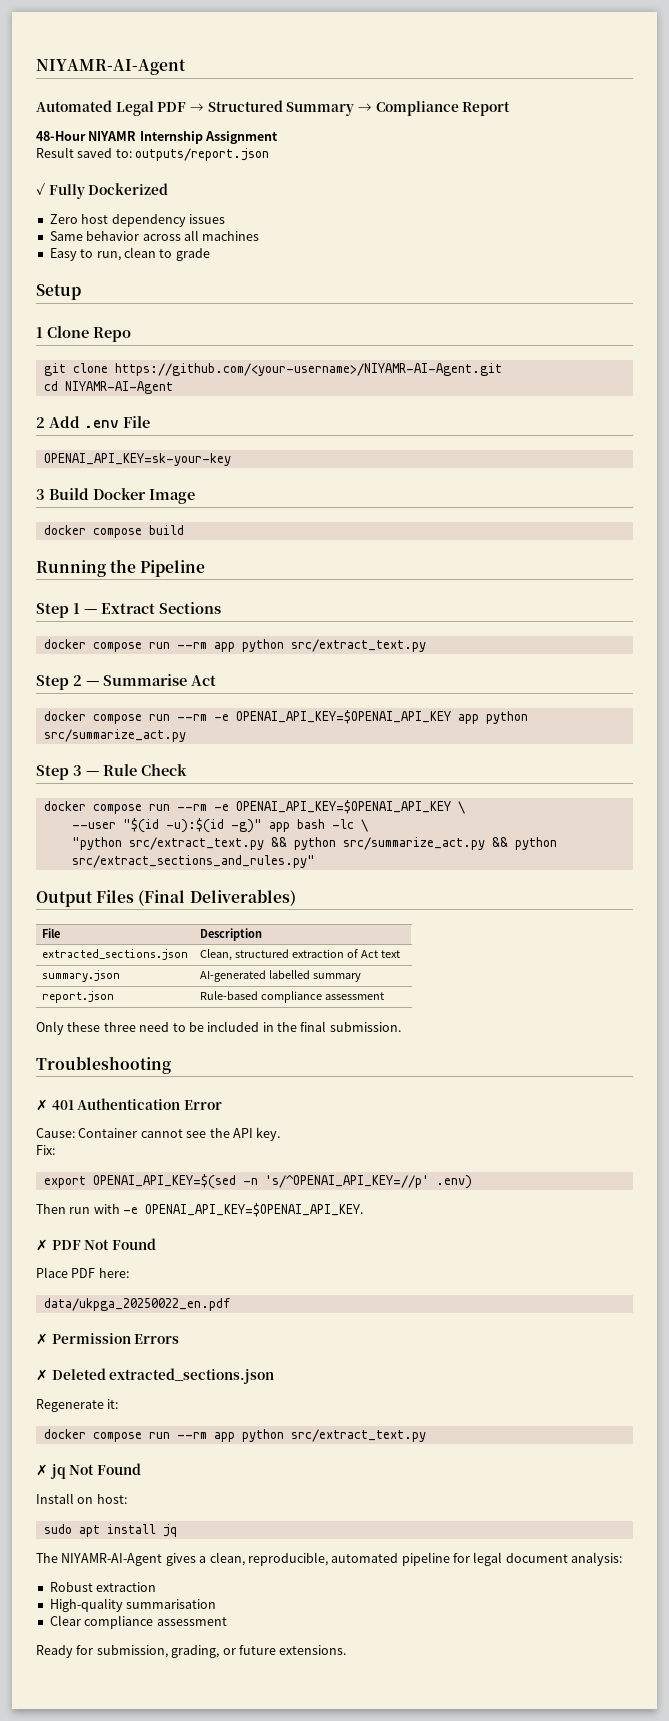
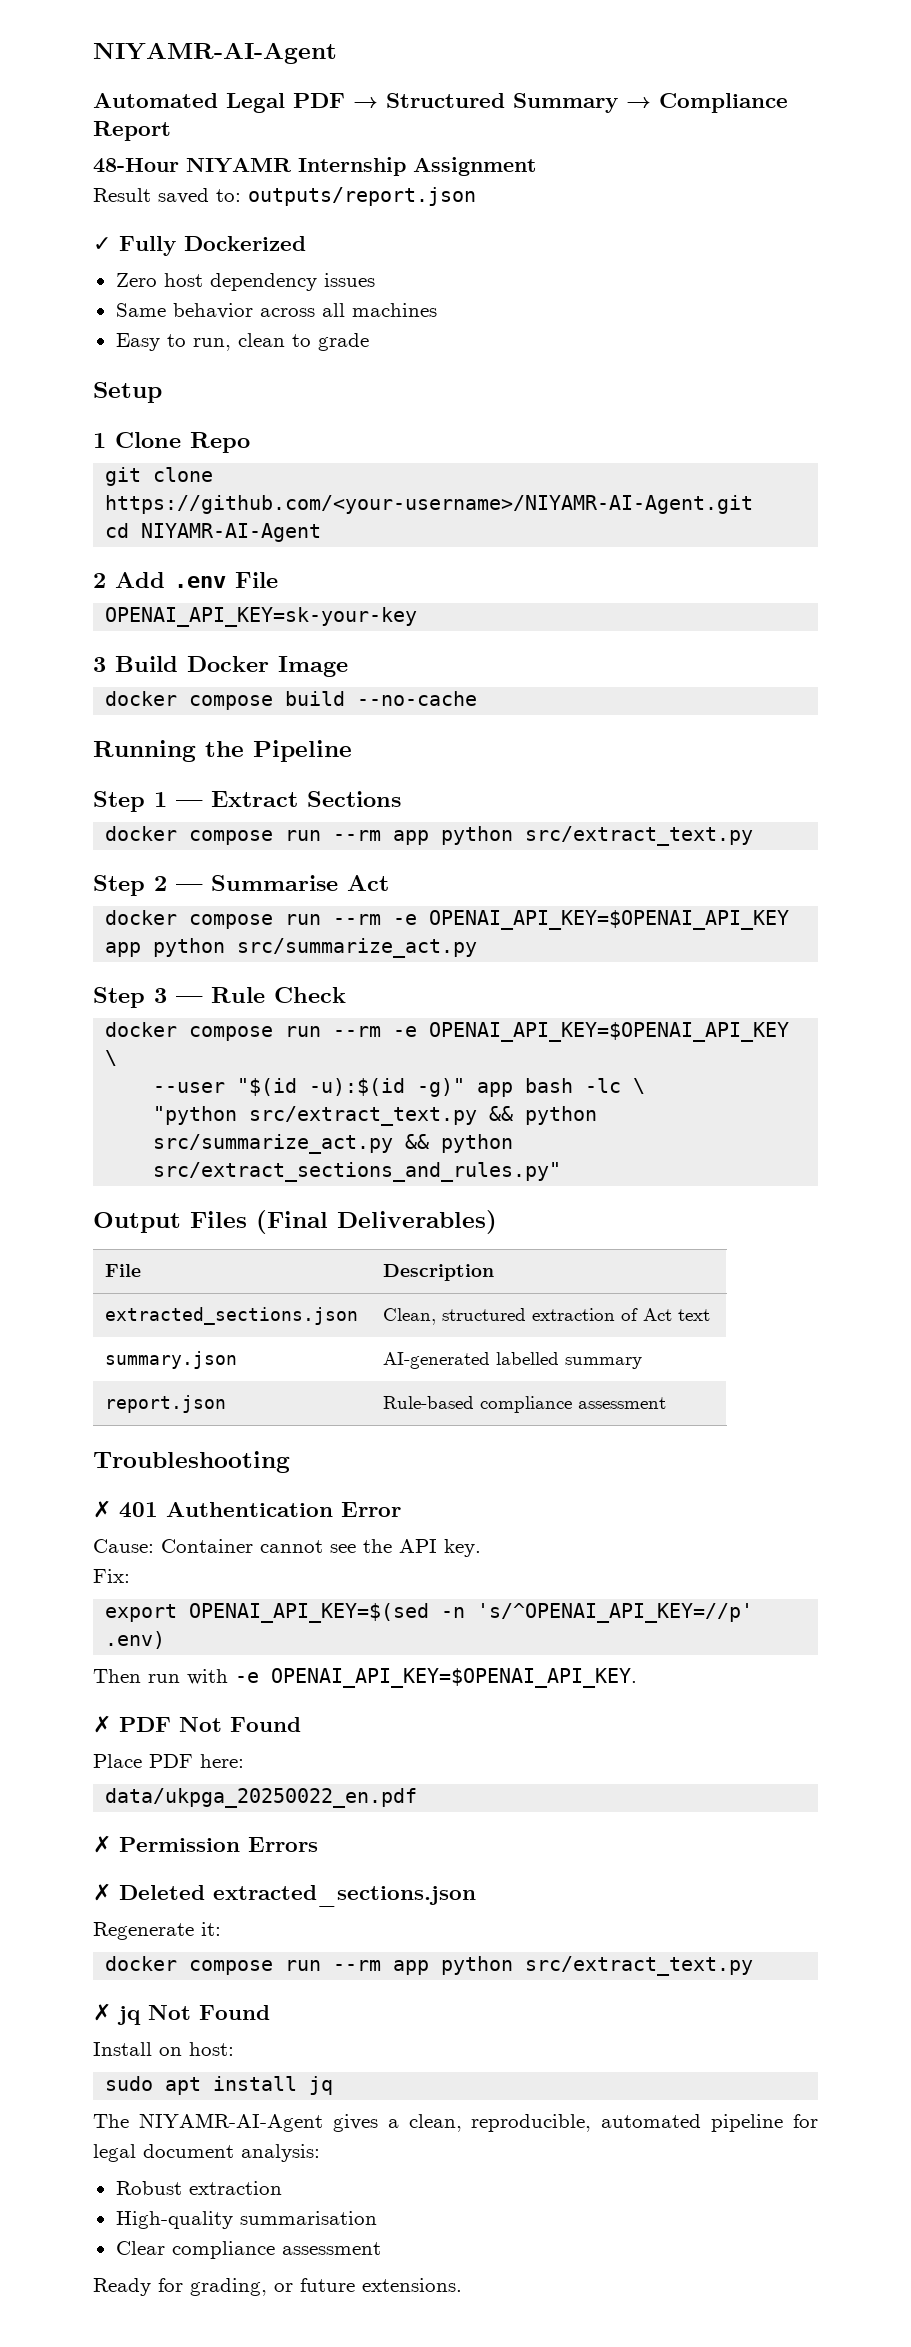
(184, 530) none -> [357,691,478,706] --no-cache
[36,1021,401,1035] // Only these three need to be included in the final submission. -> (667, 1403) none
[96,1645,168,1658] submission, -> (183, 2285) none

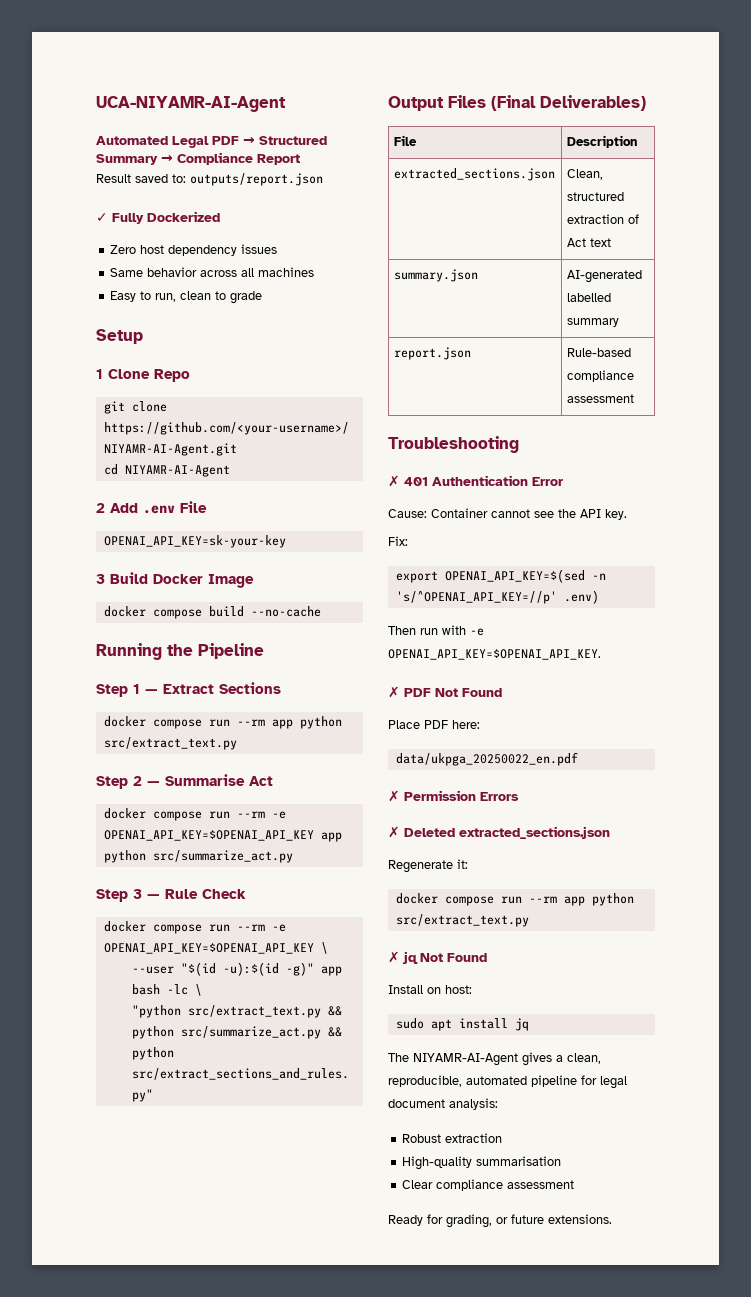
[93,42,337,64] NIYAMR-AI-Agent -> [96,96,286,112] UCA-NIYAMR-AI-Agent
[93,157,536,176] // 48-Hour NIYAMR Internship Assignment -> (300, 159) none

